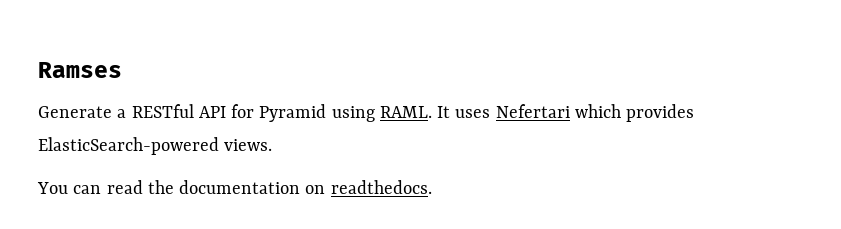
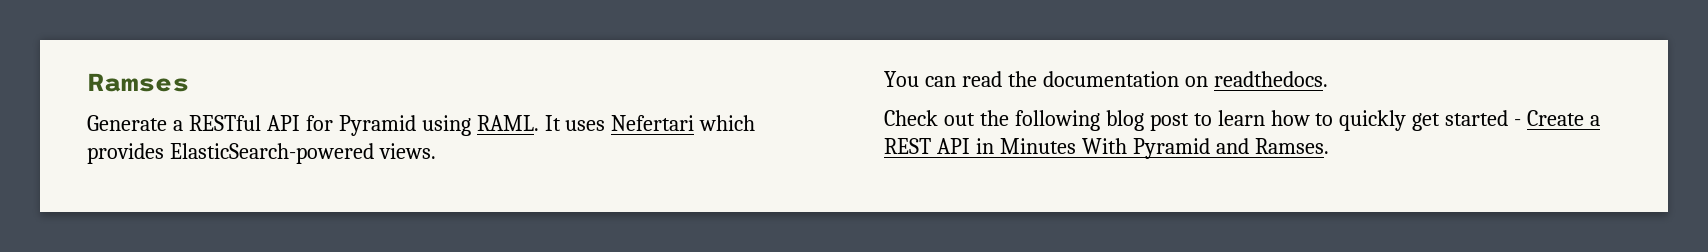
(432, 187) none -> [884,110,1601,131] [884,138,1329,159] // Check out the following blog post to learn how to quickly get started - Create a REST API in Minutes With Pyramid and Ramses.

